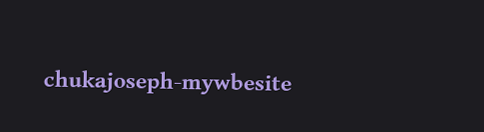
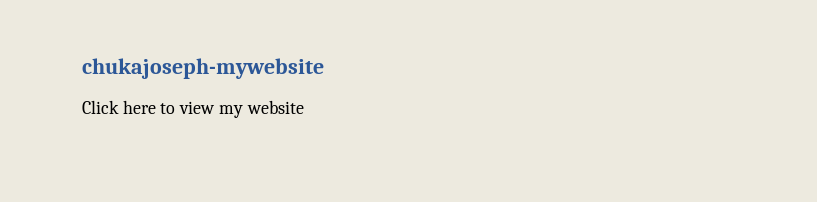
[43,69,292,96] chukajoseph-mywbesite -> [82,58,324,79] [82,100,304,118] chukajoseph-mywebsite // Click here to view my website

